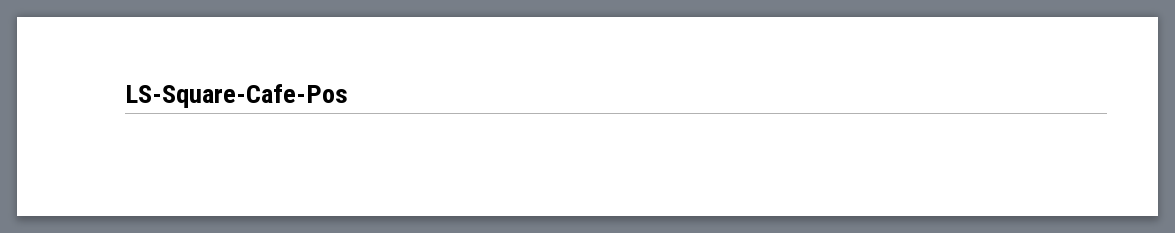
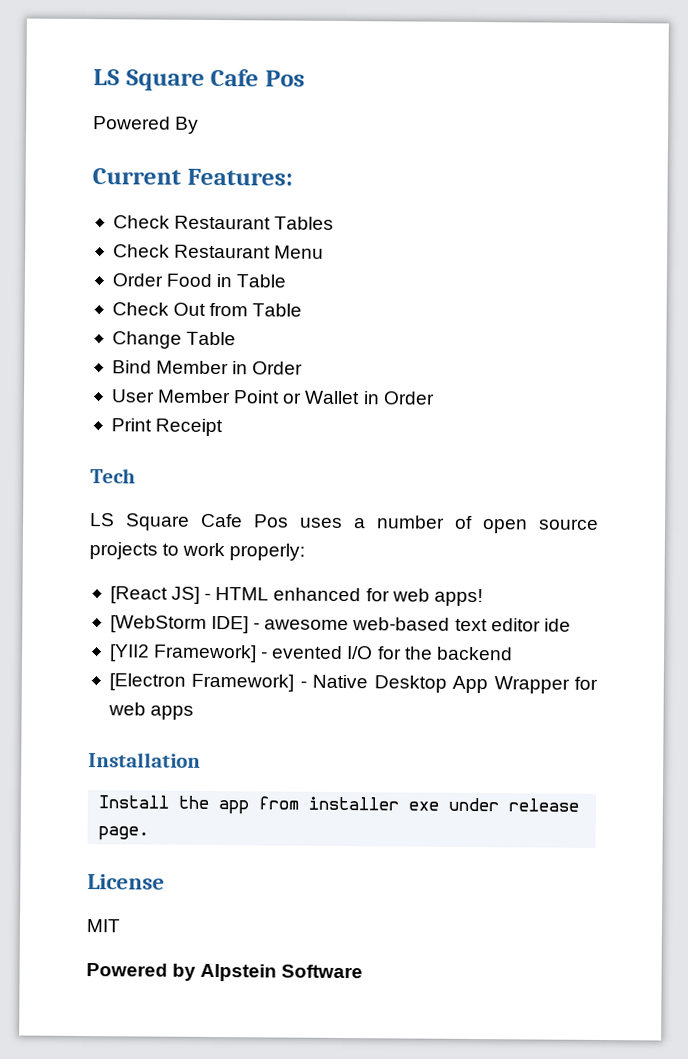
[125,84,348,108] LS-Square-Cafe-Pos -> [93,68,305,91] [93,116,200,134] [92,168,293,186] [112,215,335,230] [112,244,325,259] [111,273,287,288] [111,302,303,317] [111,331,237,349] [111,360,304,375] [110,389,435,405] [110,418,224,437] [90,468,136,484] [90,513,599,534] [89,542,306,561] [109,586,483,607] [109,615,571,634] [108,644,513,663] [108,673,599,694] [107,702,195,720] [88,752,201,768] [98,795,580,815] [98,826,150,841] [87,874,165,890] [86,919,121,933] [86,963,364,982] LS Square Cafe Pos // Powered By // Current Features: // Check Restaurant Tables // Check Restaurant Menu // Order Food in Table // Check Out from Table // Change Table // Bind Member in Order // User Member Point or Wallet in Order // Print Receipt // Tech // LS Square Cafe Pos uses a number of open source projects to work properly: // [React JS] - HTML enhanced for web apps! // [WebStorm IDE] - awesome web-based text editor ide // [YII2 Framework] - evented I/O for the backend // [Electron Framework] - Native Desktop App Wrapper for web apps // Installation // Install the app from installer exe under release page. // License // MIT // Powered by Alpstein Software

